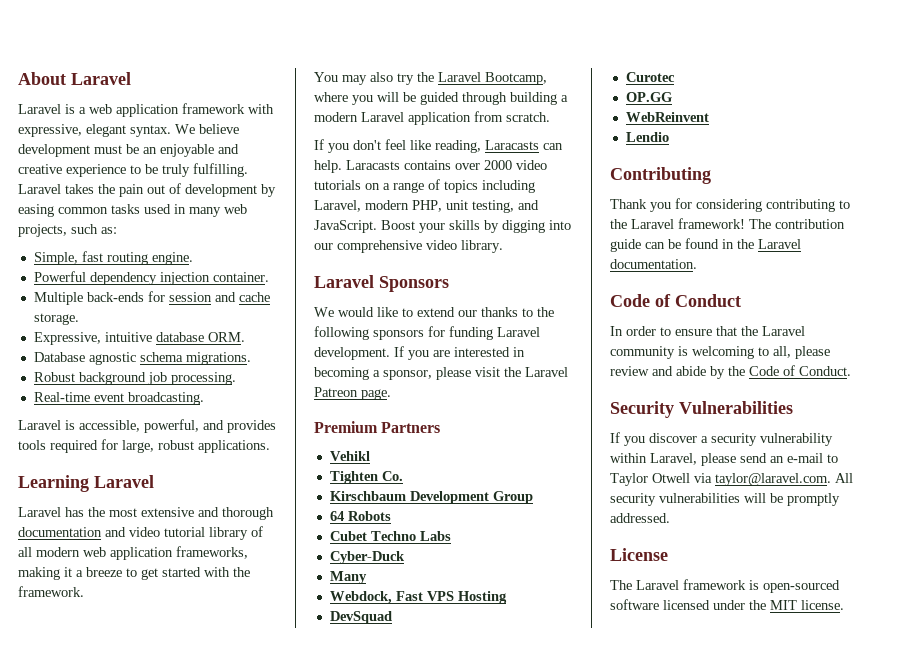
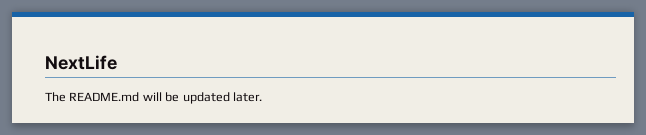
[18,72,131,85] [18,103,274,117] [18,124,239,137] [18,144,239,157] [18,163,248,177] [18,183,276,197] [18,204,247,217] [18,224,117,237] [33,251,193,265] [33,271,269,285] [33,291,270,305] [33,313,79,325] [33,332,245,345] [33,352,251,365] [33,372,236,385] [33,392,204,405] [18,419,276,433] [18,439,270,453] [18,475,154,492] [18,507,274,520] [18,526,263,540] [18,546,248,560] [18,567,250,580] [18,586,84,597] [314,72,547,85] [314,92,568,105] [314,111,550,125] [314,139,563,153] [314,160,547,173] [314,179,535,193] [314,200,539,213] [314,220,571,233] [314,240,503,253] [314,275,449,292] [314,307,554,317] [314,326,540,340] [314,346,525,360] [314,367,568,380] [314,387,391,400] [314,421,441,433] [329,451,370,461] [329,471,403,484] [329,491,533,504] [329,511,391,521] [329,531,451,541] [329,551,405,564] [329,571,367,584] [329,591,507,604] [329,611,392,624] [625,72,675,82] [625,92,672,102] [625,112,709,122] [625,132,669,142] [610,167,711,184] [610,198,850,212] [610,218,845,229] [610,238,801,252] [610,259,697,269] [610,294,741,307] [610,326,805,336] [610,346,830,359] [610,365,851,379] [610,401,793,418] [610,432,833,446] [610,453,838,466] [610,473,853,486] [610,493,840,506] [610,513,670,523] [610,548,668,561] [610,579,840,593] [610,599,844,610] About Laravel // Laravel is a web application framework with expressive, elegant syntax. We believe development must be an enjoyable and creative experience to be truly fulfilling. Laravel takes the pain out of development by easing common tasks used in many web projects, such as: // Simple, fast routing engine. // Powerful dependency injection container. // Multiple back-ends for session and cache storage. // Expressive, intuitive database ORM. // Database agnostic schema migrations. // Robust background job processing. // Real-time event broadcasting. // Laravel is accessible, powerful, and provides tools required for large, robust applications. // Learning Laravel // Laravel has the most extensive and thorough documentation and video tutorial library of all modern web application frameworks, making it a breeze to get started with the framework. // You may also try the Laravel Bootcamp, where you will be guided through building a modern Laravel application from scratch. // If you don't feel like reading, Laracasts can help. Laracasts contains over 2000 video tutorials on a range of topics including Laravel, modern PHP, unit testing, and JavaScript. Boost your skills by digging into our comprehensive video library. // Laravel Sponsors // We would like to extend our thanks to the following sponsors for funding Laravel development. If you are interested in becoming a sponsor, please visit the Laravel Patreon page. // Premium Partners // Vehikl // Tighten Co. // Kirschbaum Development Group // 64 Robots // Cubet Techno Labs // Cyber-Duck // Many // Webdock, Fast VPS Hosting // DevSquad // Curotec // OP.GG // WebReinvent // Lendio // Contributing // Thank you for considering contributing to the Laravel framework! The contribution guide can be found in the Laravel documentation. // Code of Conduct // In order to ensure that the Laravel community is welcoming to all, please review and abide by the Code of Conduct. // Security Vulnerabilities // If you discover a security vulnerability within Laravel, please send an e-mail to Taylor Otwell via taylor@laravel.com. All security vulnerabilities will be promptly addressed. // License // The Laravel framework is open-sourced software licensed under the MIT license. -> [45,55,117,70] [45,92,262,104] NextLife // The README.md will be updated later.

